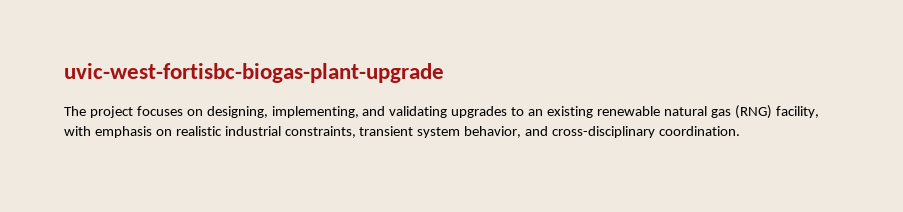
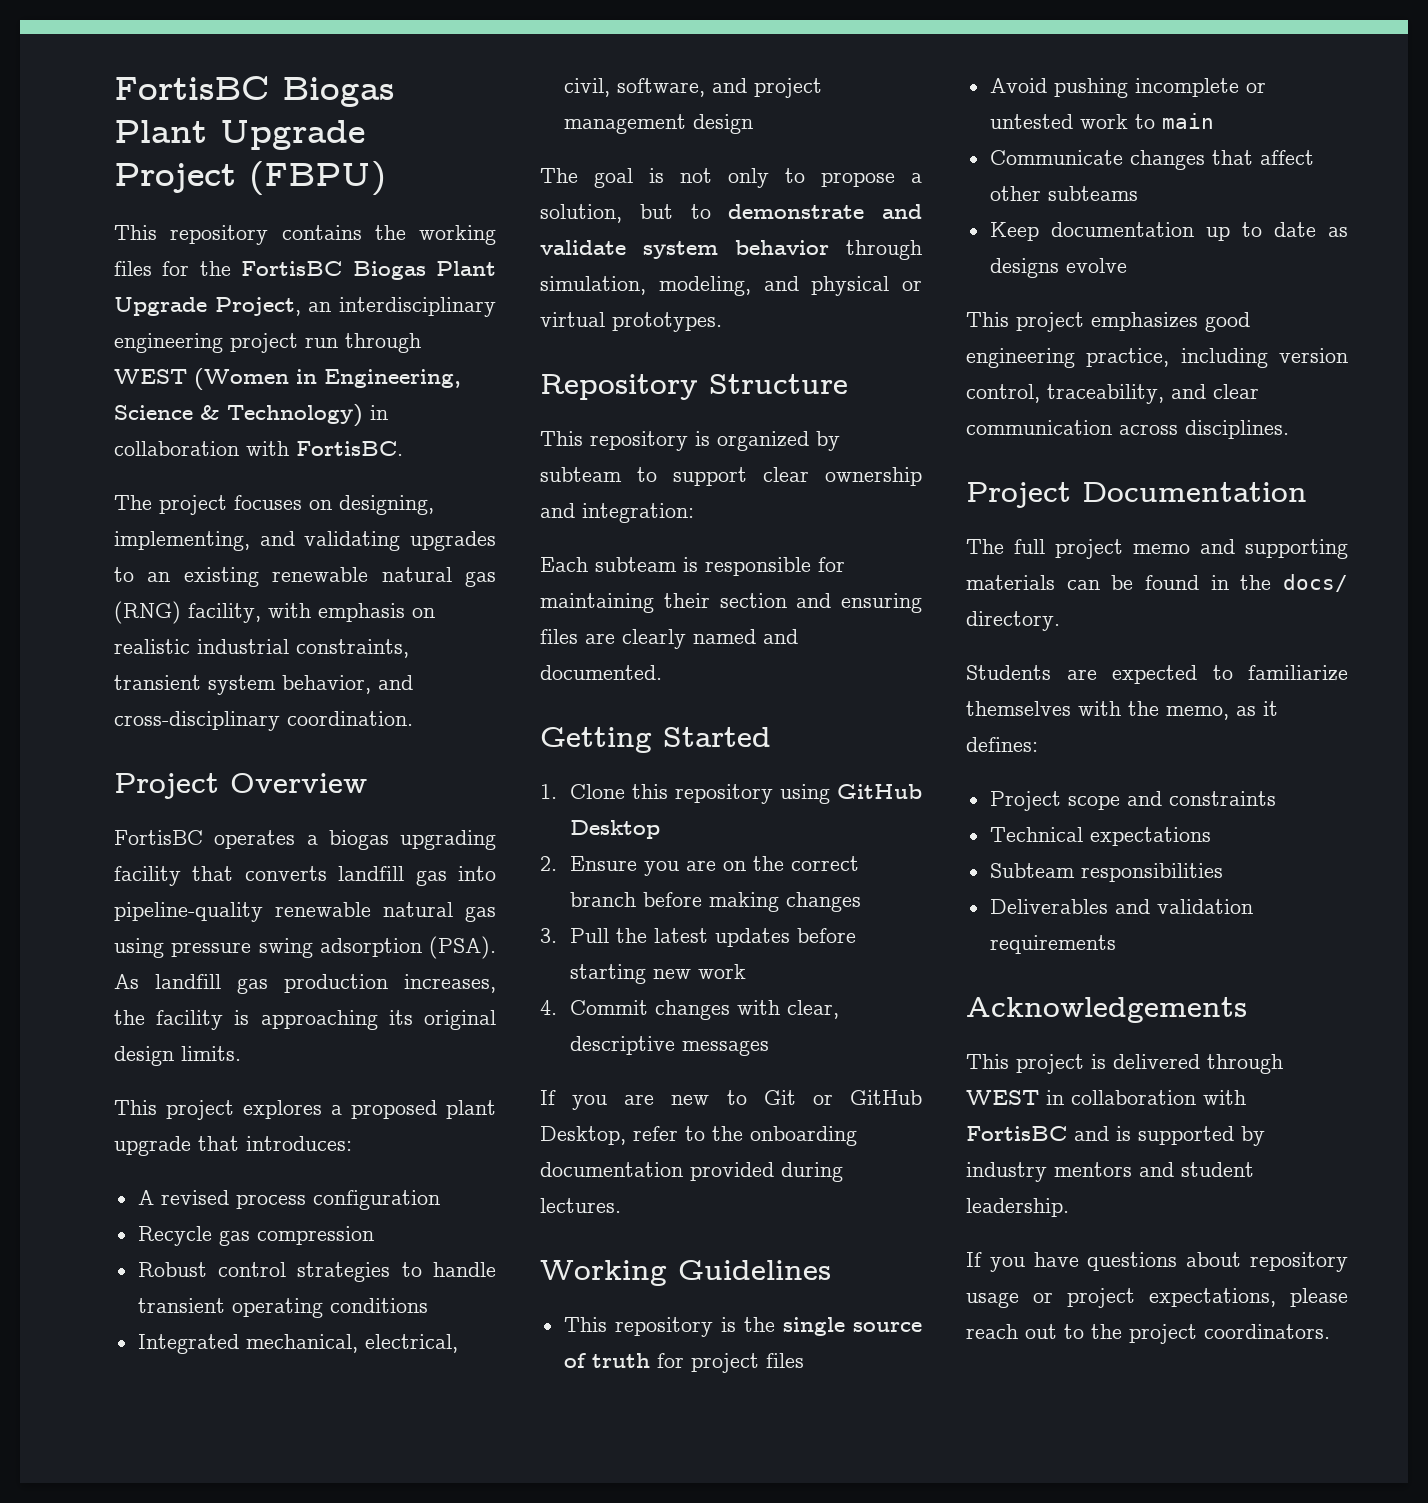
[64,63,444,83] uvic-west-fortisbc-biogas-plant-upgrade -> [114,76,394,107] [114,120,365,150] [114,161,386,196] [114,225,496,245] [114,261,496,280] [114,297,496,317] [114,333,421,353] [114,368,461,390] [114,404,388,427] [114,441,403,456] FortisBC Biogas Plant Upgrade Project (FBPU) // This repository contains the working files for the FortisBC Biogas Plant Upgrade Project, an interdisciplinary engineering project run through WEST (Women in Engineering, Science & Technology) in collaboration with FortisBC.
(741, 131) none -> [114,773,367,799] [114,830,496,850] [114,866,496,886] [114,902,496,922] [114,936,496,959] [114,974,496,994] [114,1010,496,1030] [114,1046,241,1066] [114,1100,496,1120] [114,1136,352,1156] [137,1190,440,1210] [137,1226,374,1246] [137,1262,496,1282] [137,1298,428,1318] [137,1334,458,1354] [563,78,822,98] [563,114,753,134] [540,168,922,188] [540,204,922,223] [540,240,922,260] [540,276,922,296] [540,312,722,332] [540,374,848,400] [540,431,840,451] [540,467,922,486] [540,503,694,523] [540,557,845,576] [540,593,922,613] [540,629,798,649] [540,665,662,680] [540,727,771,753] [540,784,922,804] [569,820,660,839] [540,856,859,876] [569,892,861,912] [540,928,856,947] [569,964,746,984] [540,1000,839,1020] [569,1036,769,1056] [540,1090,922,1110] [540,1126,857,1146] [540,1162,843,1182] [540,1198,621,1213] [540,1260,831,1286] [563,1317,922,1337] [563,1353,804,1373] [989,78,1266,98] [989,113,1214,129] [989,150,1314,170] [989,186,1138,201] [989,222,1348,241] [989,258,1127,278] [966,312,1250,332] [966,348,1348,368] [966,384,1259,404] [966,420,1289,439] [966,482,1307,508] [966,539,1348,559] [966,574,1348,592] [966,611,1060,631] [966,665,1348,684] [966,701,1278,720] [966,737,1038,752] [989,791,1276,811] [989,827,1211,846] [989,863,1223,882] [989,899,1253,914] [989,935,1116,954] [966,997,1247,1023] [966,1054,1283,1074] [966,1090,1246,1105] [966,1126,1265,1146] [966,1162,1254,1182] [966,1198,1069,1217] [966,1252,1348,1272] [966,1288,1348,1308] [966,1324,1330,1344] // Project Overview // FortisBC operates a biogas upgrading facility that converts landfill gas into pipeline-quality renewable natural gas using pressure swing adsorption (PSA). As landfill gas production increases, the facility is approaching its original design limits. // This project explores a proposed plant upgrade that introduces: // A revised process configuration // Recycle gas compression // Robust control strategies to handle transient operating conditions // Integrated mechanical, electrical, civil, software, and project management design // The goal is not only to propose a solution, but to demonstrate and validate system behavior through simulation, modeling, and physical or virtual prototypes. // Repository Structure // This repository is organized by subteam to support clear ownership and integration: // Each subteam is responsible for maintaining their section and ensuring files are clearly named and documented. // Getting Started // 1. Clone this repository using GitHub Desktop // 2. Ensure you are on the correct branch before making changes // 3. Pull the latest updates before starting new work // 4. Commit changes with clear, descriptive messages // If you are new to Git or GitHub Desktop, refer to the onboarding documentation provided during lectures. // Working Guidelines // This repository is the single source of truth for project files // Avoid pushing incomplete or untested work to main // Communicate changes that affect other subteams // Keep documentation up to date as designs evolve // This project emphasizes good engineering practice, including version control, traceability, and clear communication across disciplines. // Project Documentation // The full project memo and supporting materials can be found in the docs/ directory. // Students are expected to familiarize themselves with the memo, as it defines: // Project scope and constraints // Technical expectations // Subteam responsibilities // Deliverables and validation requirements // Acknowledgements // This project is delivered through WEST in collaboration with FortisBC and is supported by industry mentors and student leadership. // If you have questions about repository usage or project expectations, please reach out to the project coordinators.

